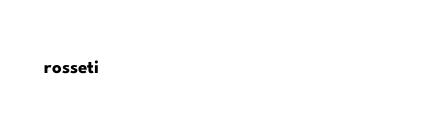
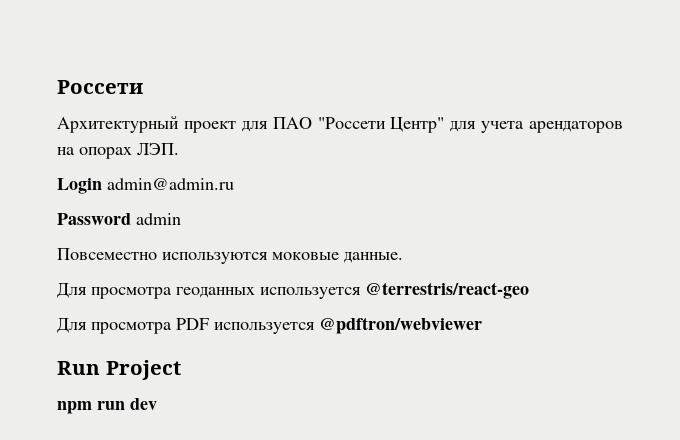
[44,60,99,74] rosseti -> [57,80,143,94] [57,116,623,133] [57,143,179,159] [57,178,234,194] [57,213,181,225] [57,248,403,264] [57,282,529,299] [57,317,482,334] [57,360,181,380] [57,398,157,414] Россети // Архитектурный проект для ПАО "Россети Центр" для учета арендаторов на опорах ЛЭП. // Login admin@admin.ru // Password admin // Повсеместно используются моковые данные. // Для просмотра геоданных используется @terrestris/react-geo // Для просмотра PDF используется @pdftron/webviewer // Run Project // npm run dev

